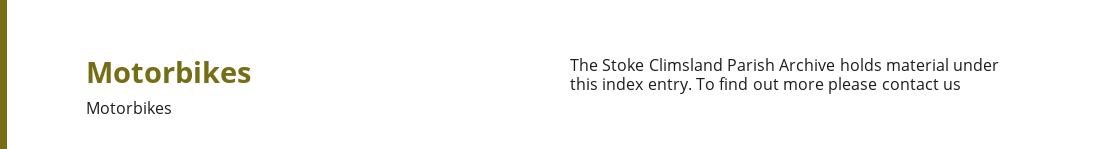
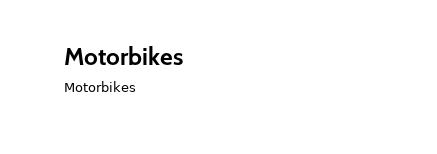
[570,58,1000,71] [570,77,961,94] // The Stoke Climsland Parish Archive holds material under this index entry. To find out more please contact us -> (136, 86) none

